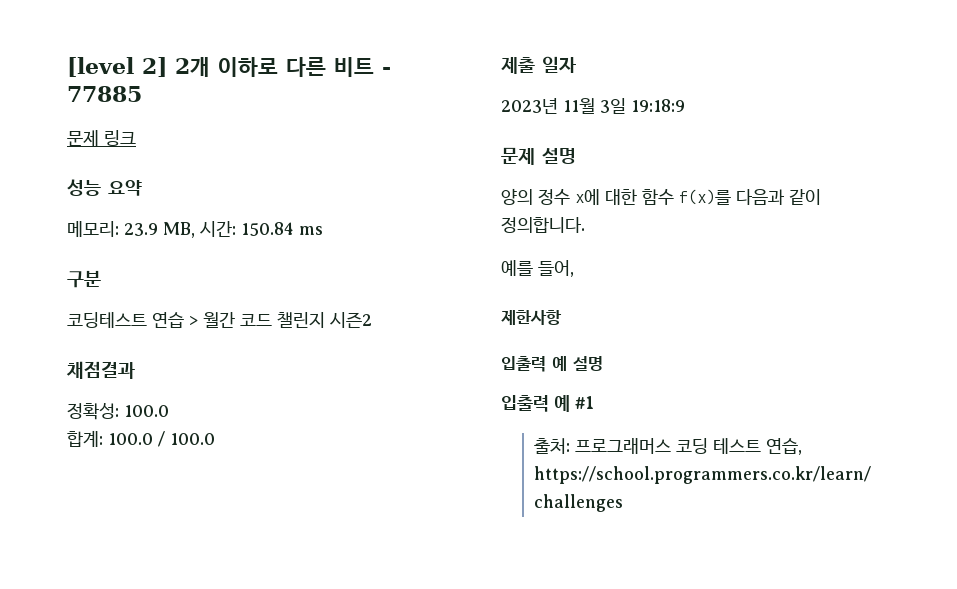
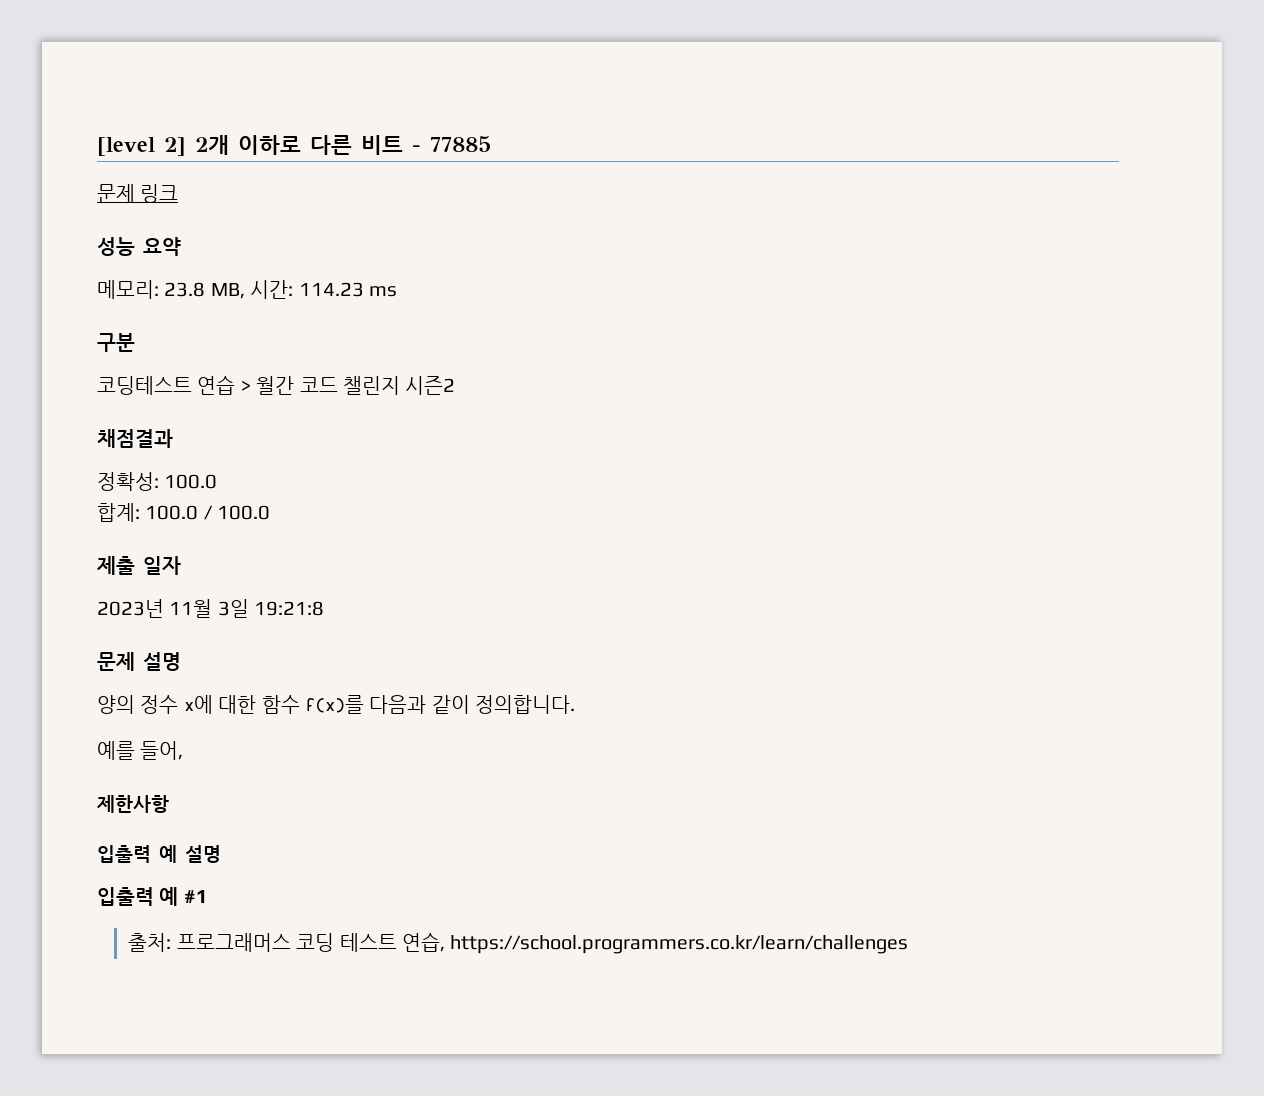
[124,223,158,236] 23.9 -> [164,282,206,297] 23.8
[241,222,294,236] 150.84 -> [298,282,364,297] 114.23
[631,99,685,112] 19:18:9 -> [254,601,325,616] 19:21:8

